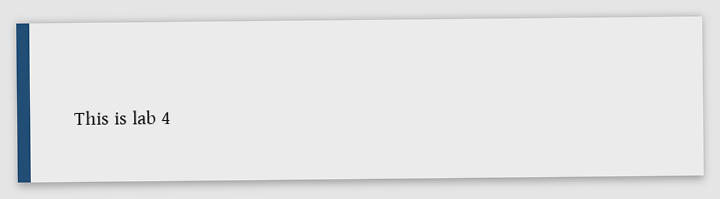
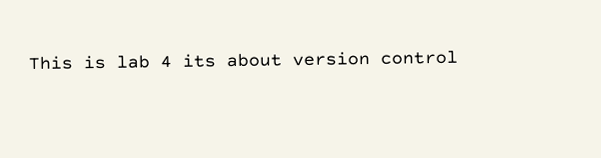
(171, 118) none -> [182,50,458,68] its about version control

